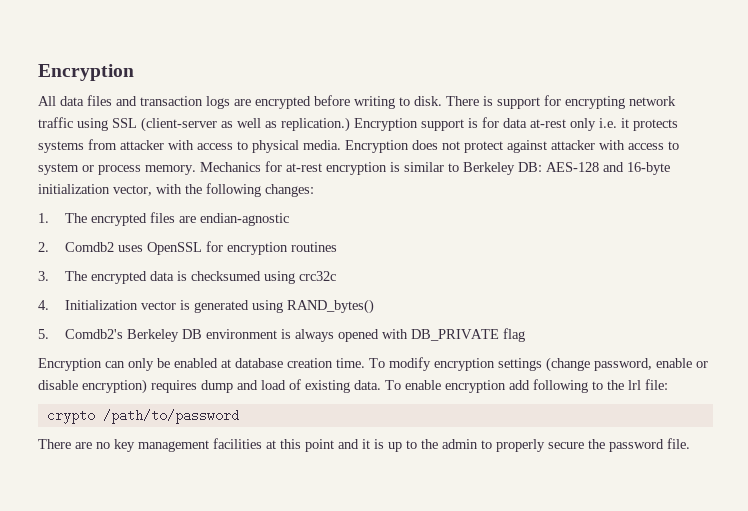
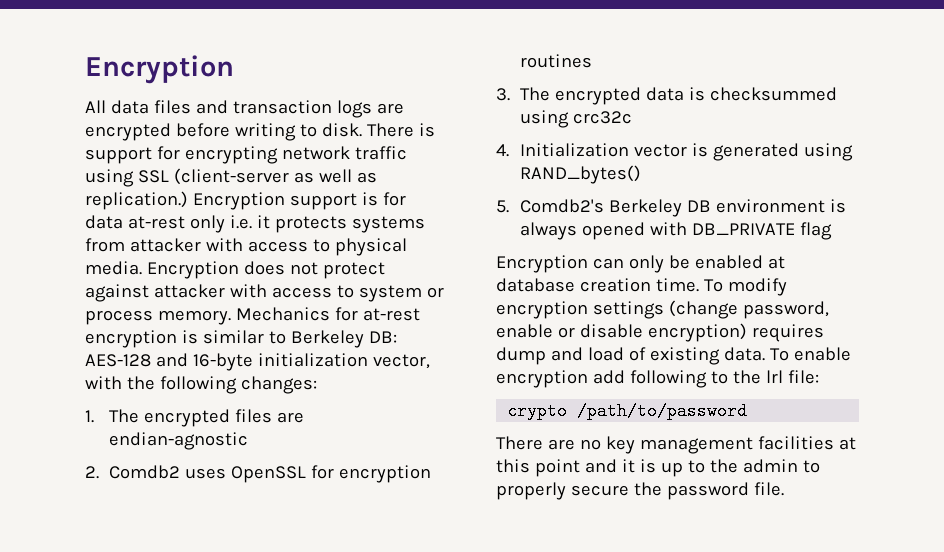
[190,271,261,281] checksumed -> [710,87,838,101] checksummed

